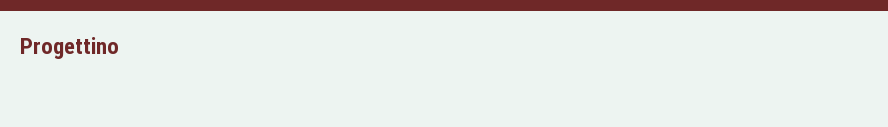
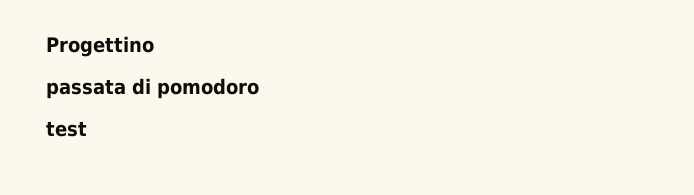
(119, 48) none -> [46,78,259,99] [46,121,87,137] // passata di pomodoro // test

